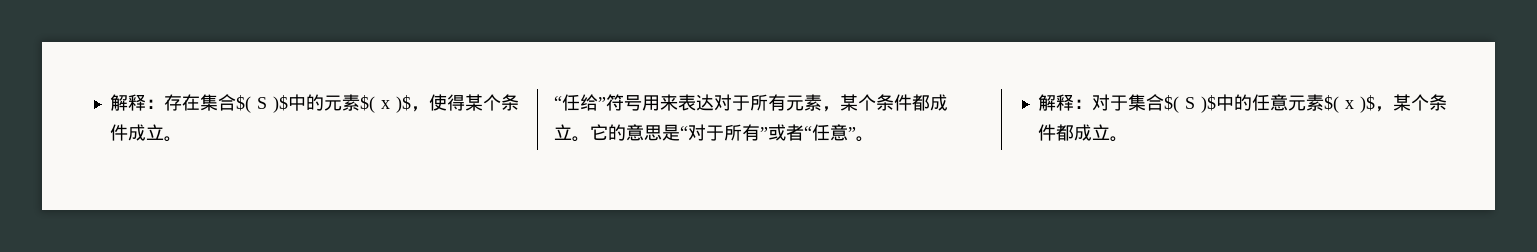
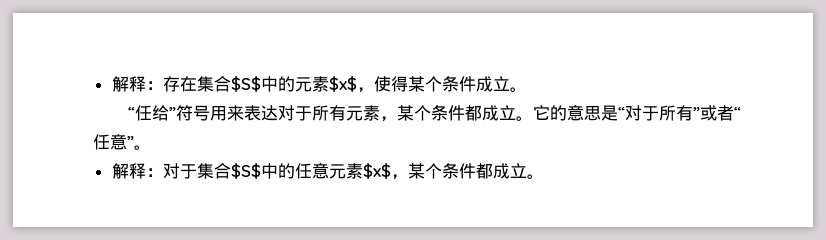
[235,94,412,113] $( S )$中的元素$( x )$ -> [230,76,357,92] $S$中的元素$x$
[1163,94,1375,113] $( S )$中的任意元素$( x )$ -> [230,163,391,179] $S$中的任意元素$x$

